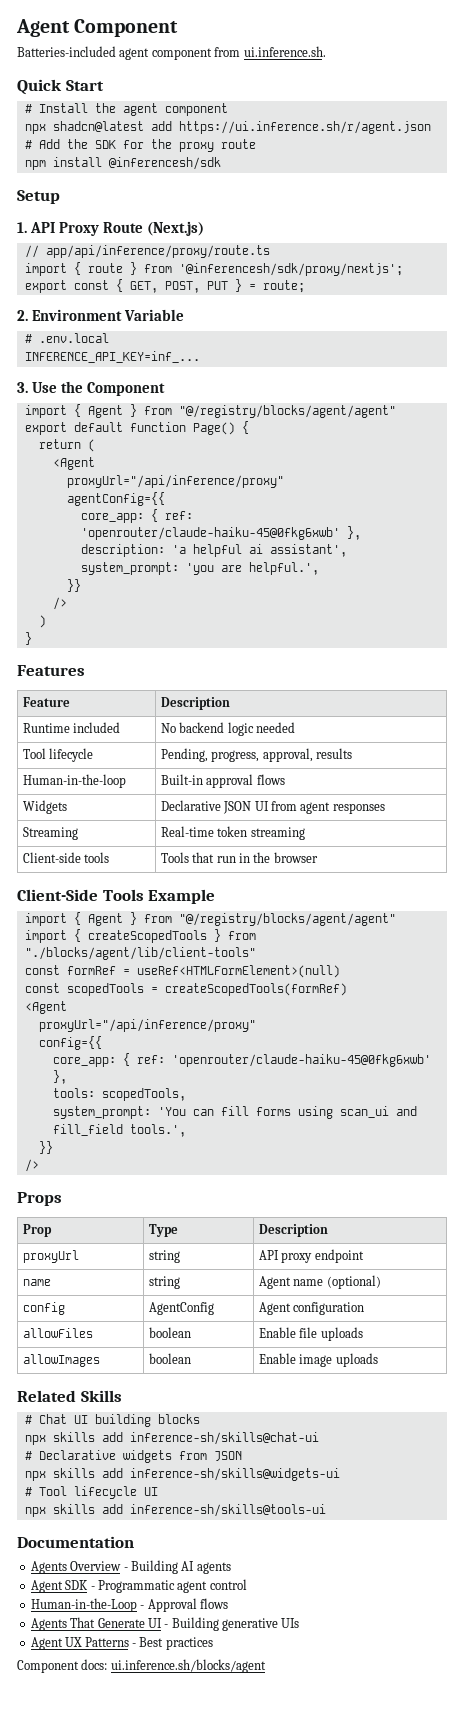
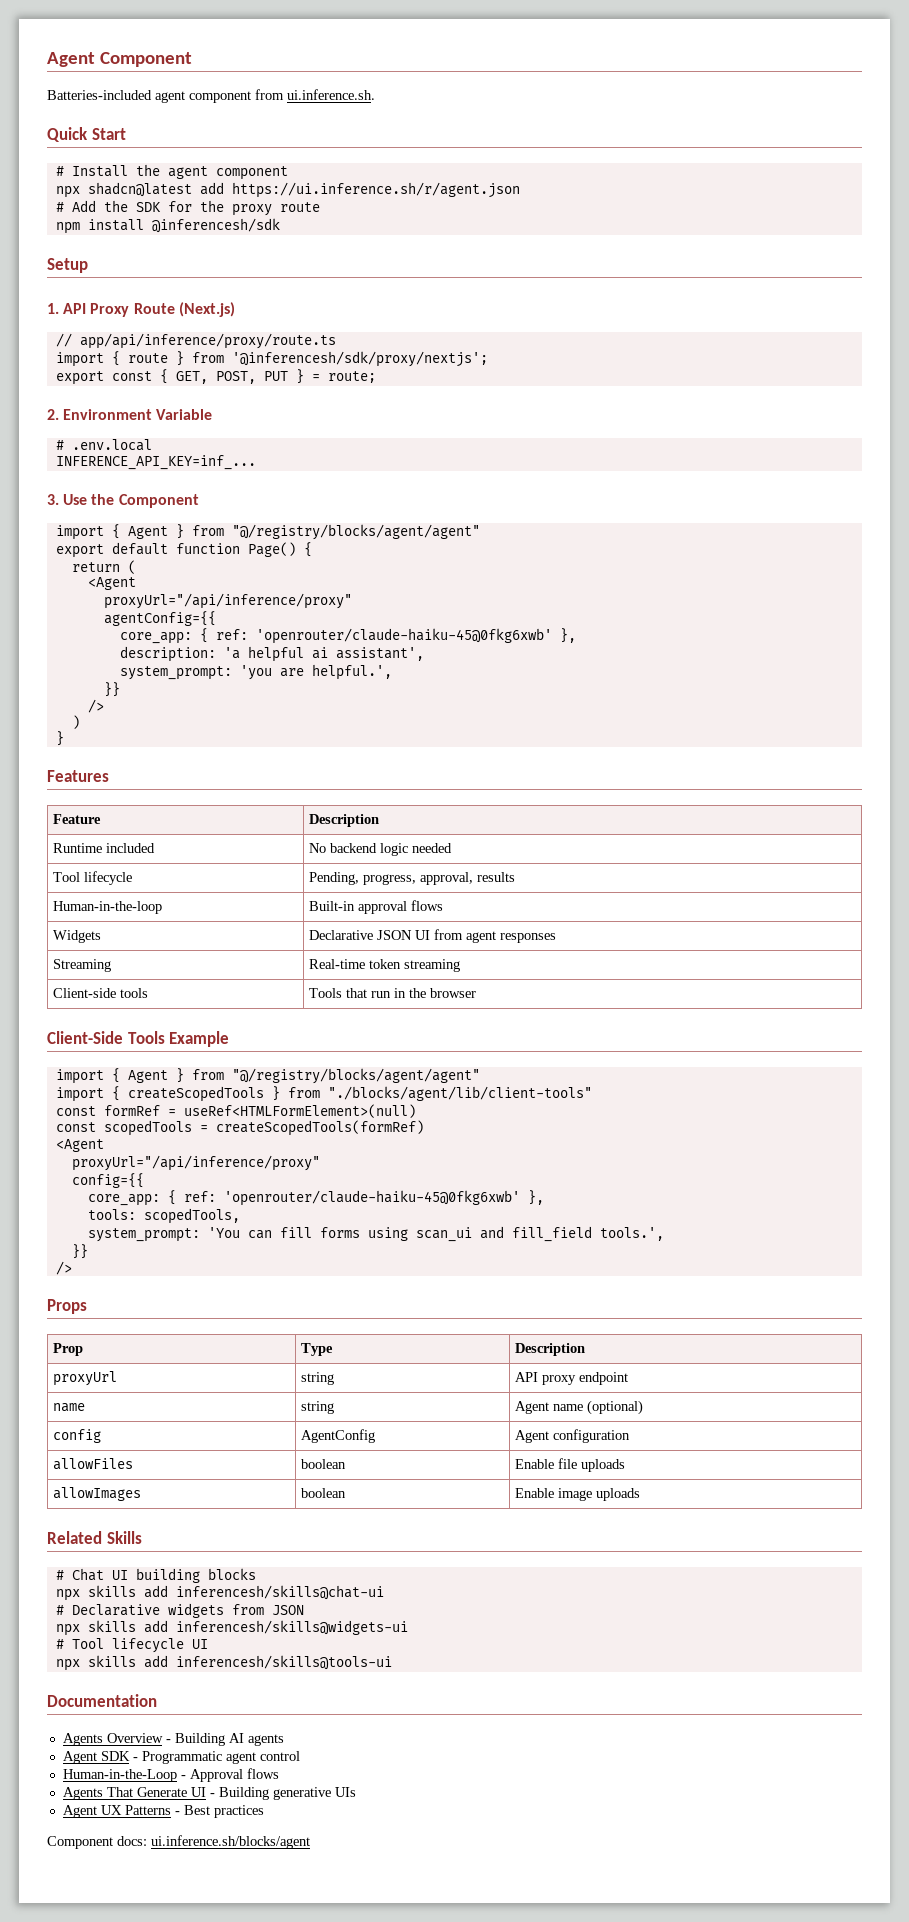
[129,1432,319,1445] inference-sh/skills@chat-ui -> [175,1585,384,1600] inferencesh/skills@chat-ui
[129,1468,340,1481] inference-sh/skills@widgets-ui -> [175,1620,408,1635] inferencesh/skills@widgets-ui
[129,1504,326,1517] inference-sh/skills@tools-ui -> [175,1655,392,1670] inferencesh/skills@tools-ui

